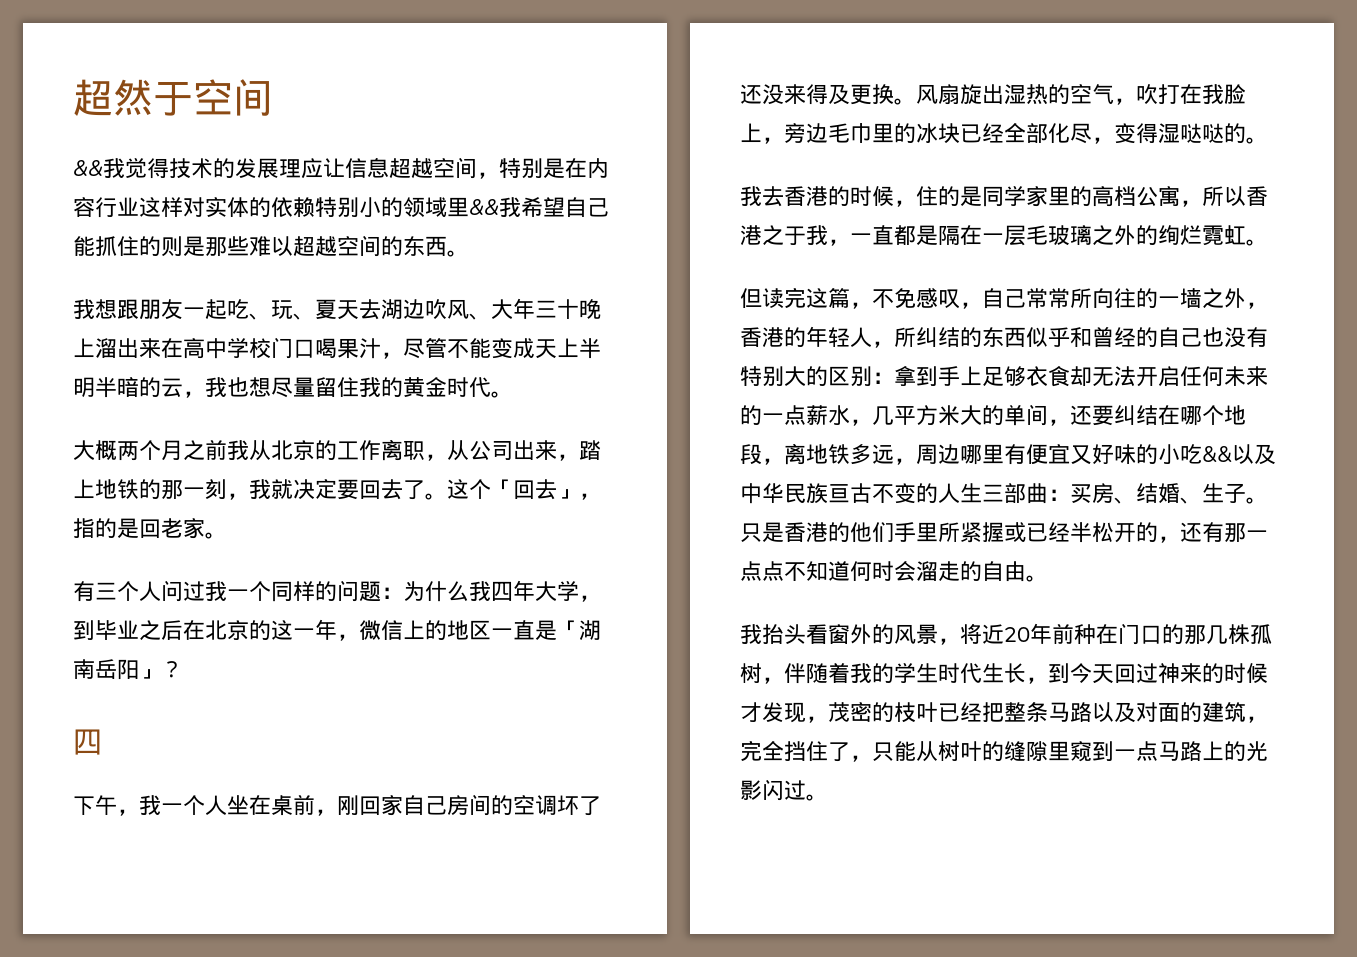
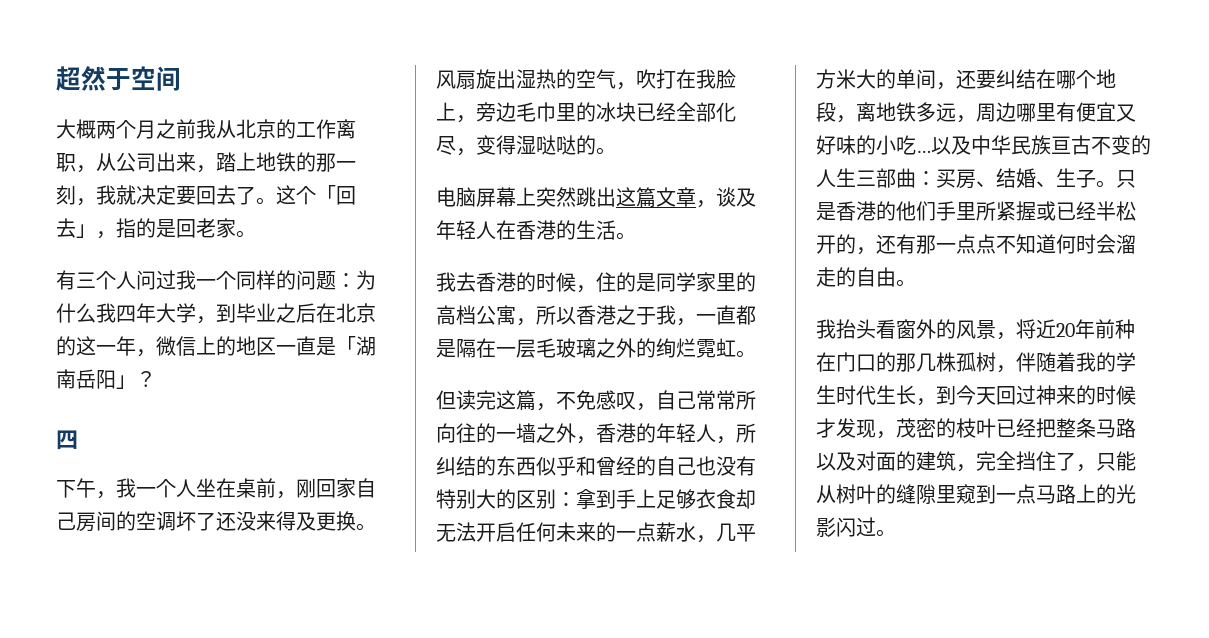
[73,157,609,179] [73,197,609,218] [73,235,469,257] [73,298,601,320] [73,337,601,359] [73,377,513,398] // &&我觉得技术的发展理应让信息超越空间，特别是在内容行业这样对实体的依赖特别小的领域里&&我希望自己能抓住的则是那些难以超越空间的东西。 // 我想跟朋友一起吃、玩、夏天去湖边吹风、大年三十晚上溜出来在高中学校门口喝果汁，尽管不能变成天上半明半暗的云，我也想尽量留住我的黄金时代。 -> (181, 78) none
(1268, 140) none -> [436,187,756,208] [436,220,636,240] // 电脑屏幕上突然跳出这篇文章，谈及年轻人在香港的生活。
[1202,446,1232,462] && -> [916,150,931,153] …

